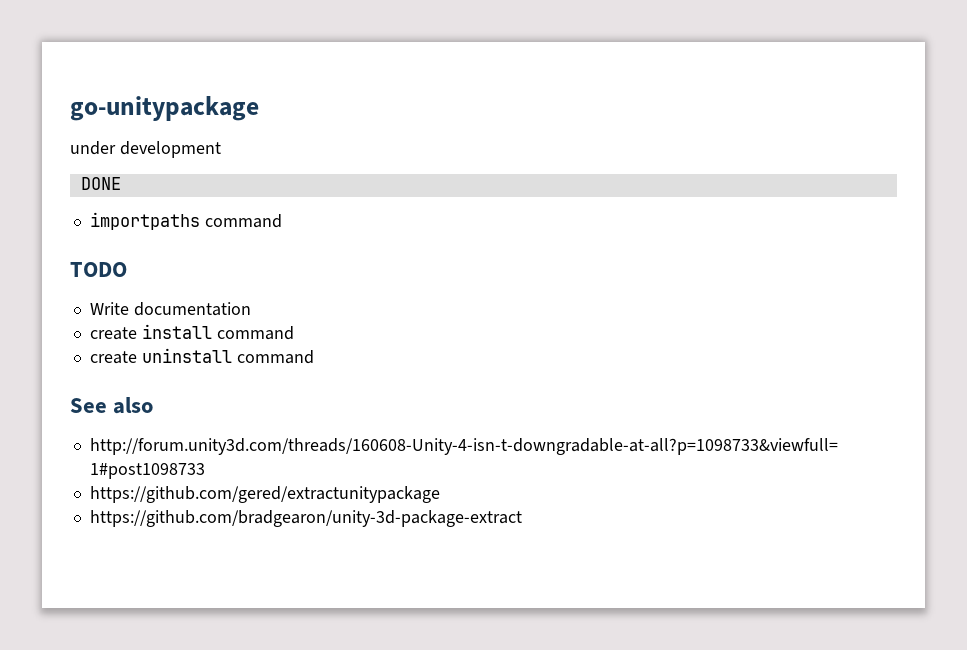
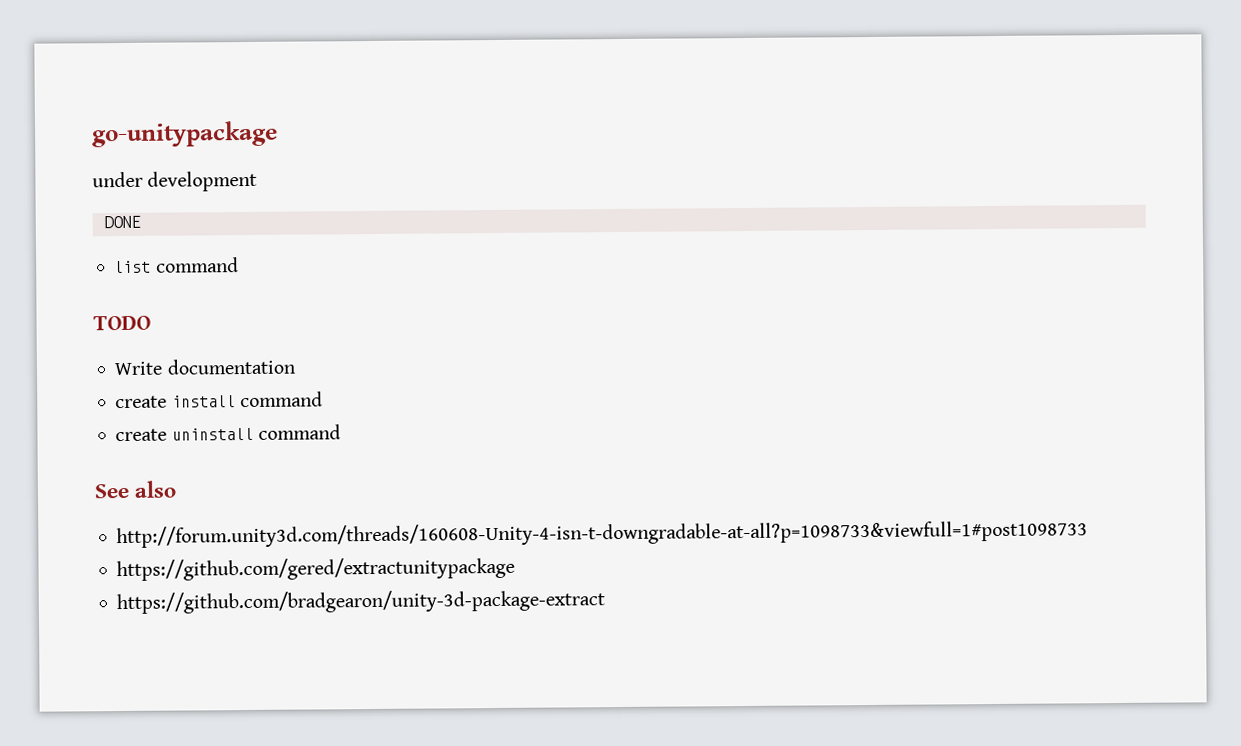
[89,212,200,230] importpaths -> [114,260,152,274] list

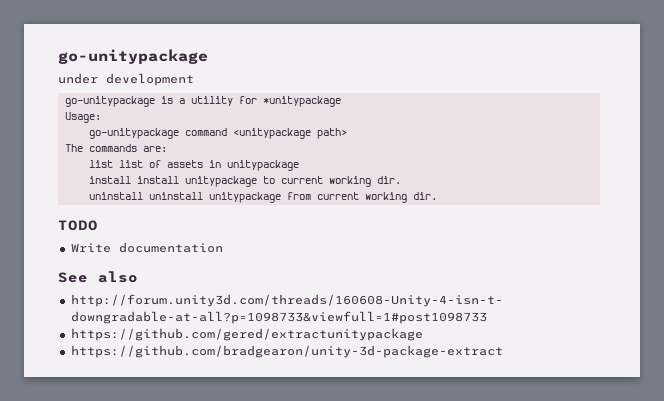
[103,215,141,229] [114,257,239,274] [93,315,151,331] [114,358,295,376] [115,391,323,409] [115,424,341,442] DONE // list command // TODO // Write documentation // create install command // create uninstall command -> [64,96,341,107] [64,112,101,123] [88,128,347,139] [64,144,167,152] [88,160,299,171] [88,176,401,187] [88,192,437,203] [58,220,98,231] [70,242,223,253] go-unitypackage is a utility for *unitypackage // Usage: // go-unitypackage command <unitypackage path> // The commands are: // list list of assets in unitypackage // install install unitypackage to current working dir. // uninstall uninstall unitypackage from current working dir. // TODO // Write documentation

